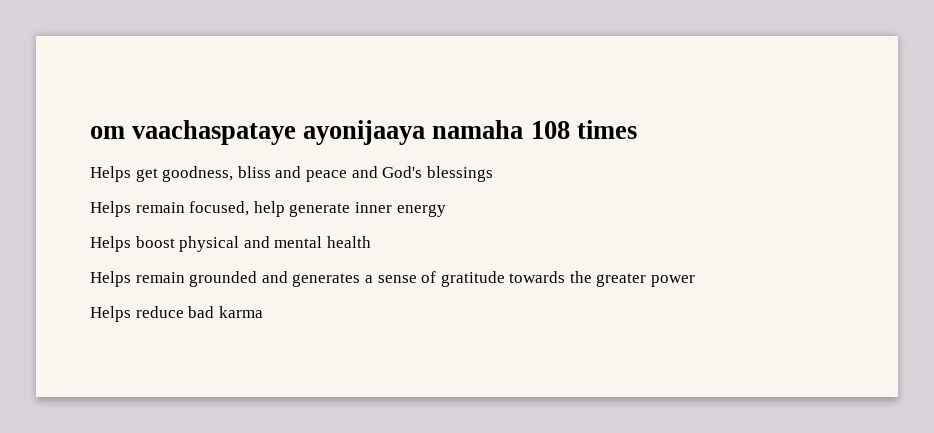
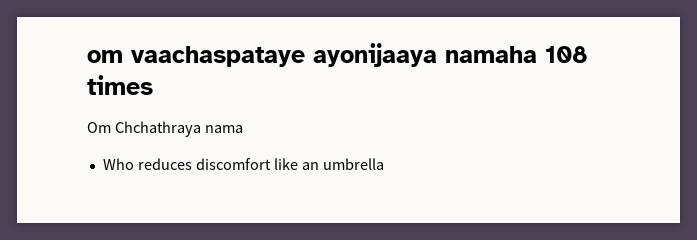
[90,166,493,182] [90,201,446,217] [90,236,371,252] [90,271,696,287] [90,306,263,322] Helps get goodness, bliss and peace and God's blessings // Helps remain focused, help generate inner energy // Helps boost physical and mental health // Helps remain grounded and generates a sense of gratitude towards the greater power // Helps reduce bad karma -> [87,121,243,137] [102,158,384,170] Om Chchathraya nama // Who reduces discomfort like an umbrella

